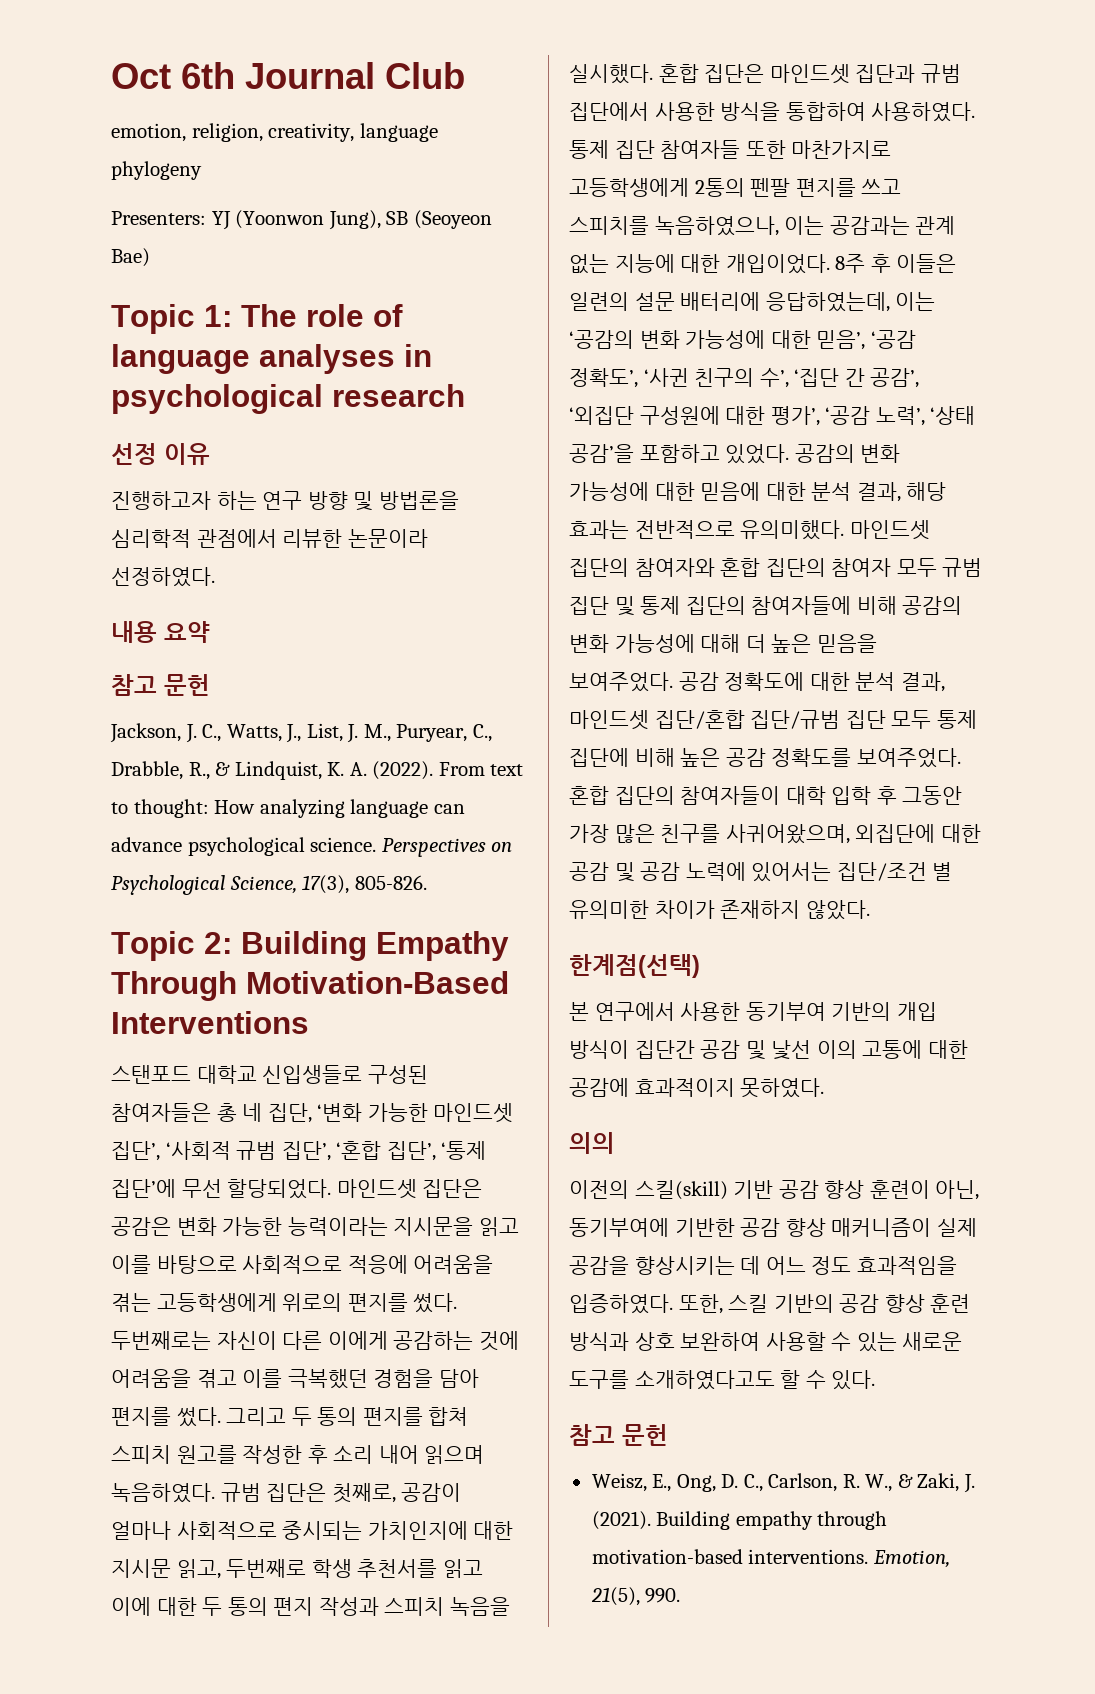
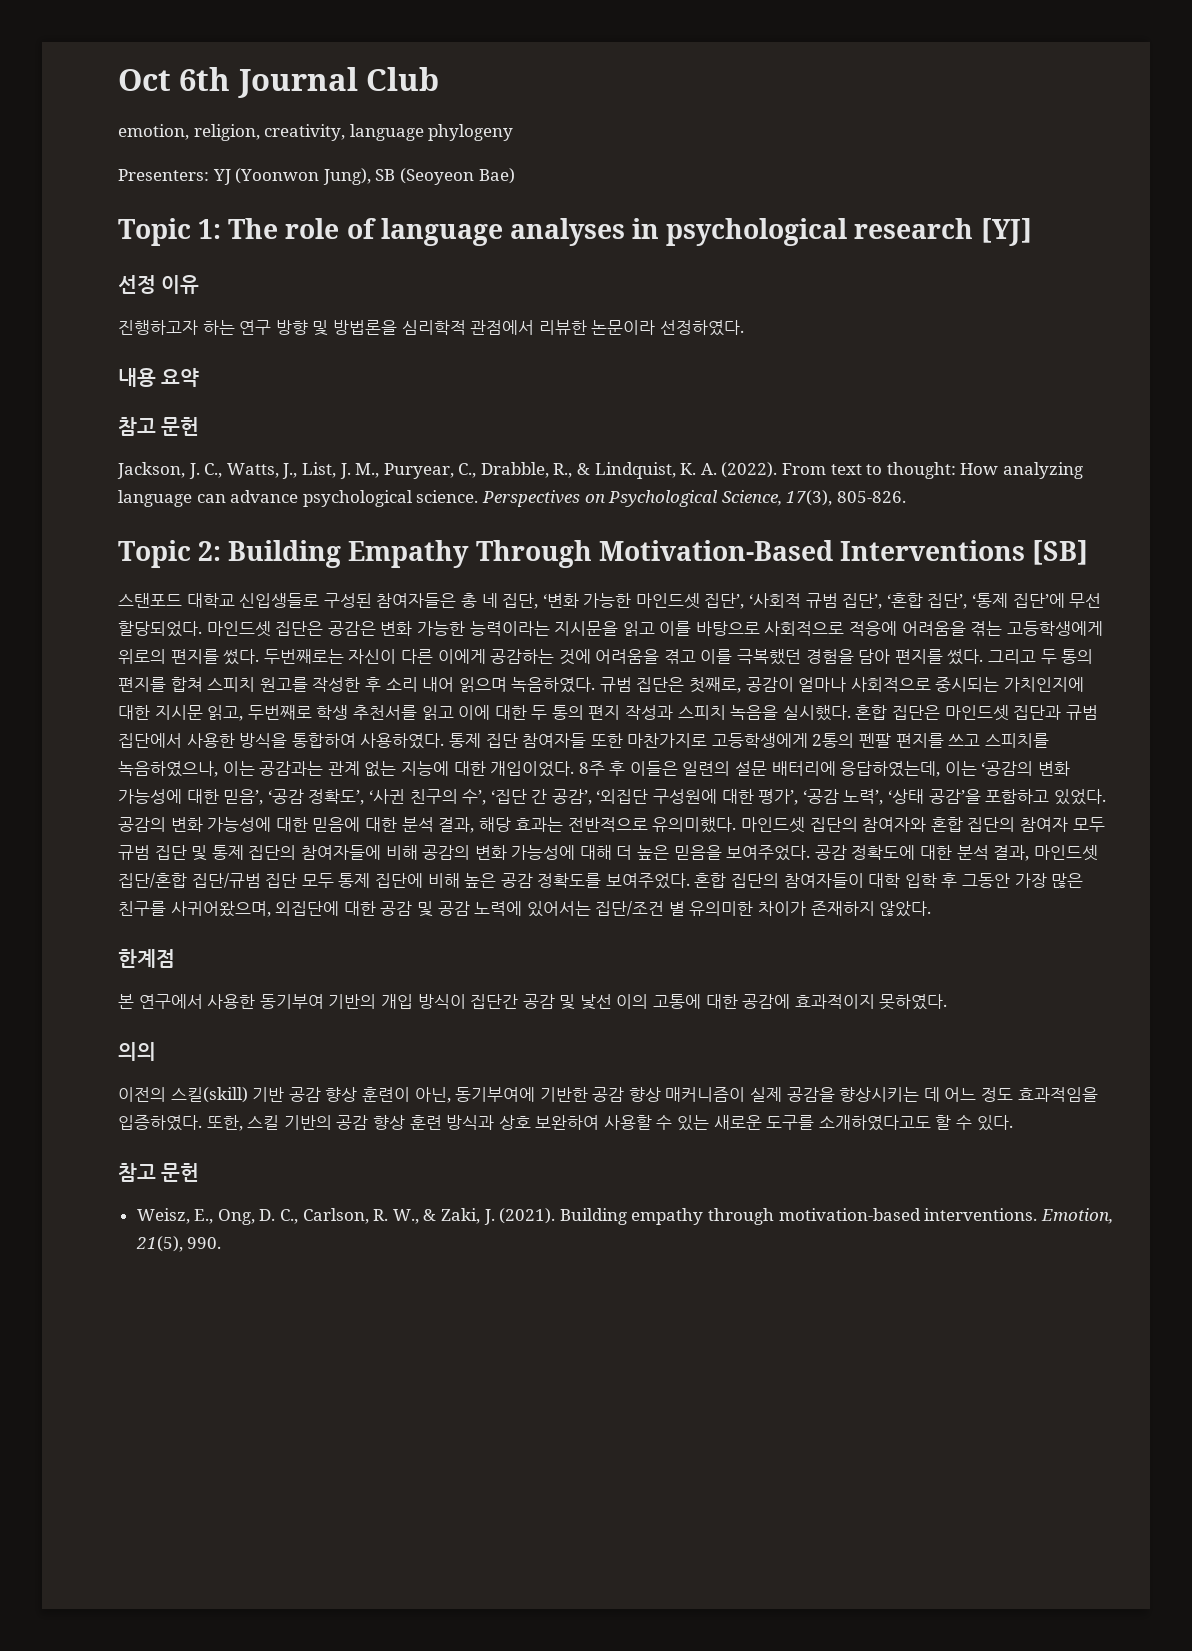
(465, 395) none -> [980,218,1032,246] [YJ]
(309, 1022) none -> [1032,540,1089,565] [SB]
[569,954,700,978] 한계점(선택) -> [118,949,175,968] 한계점

